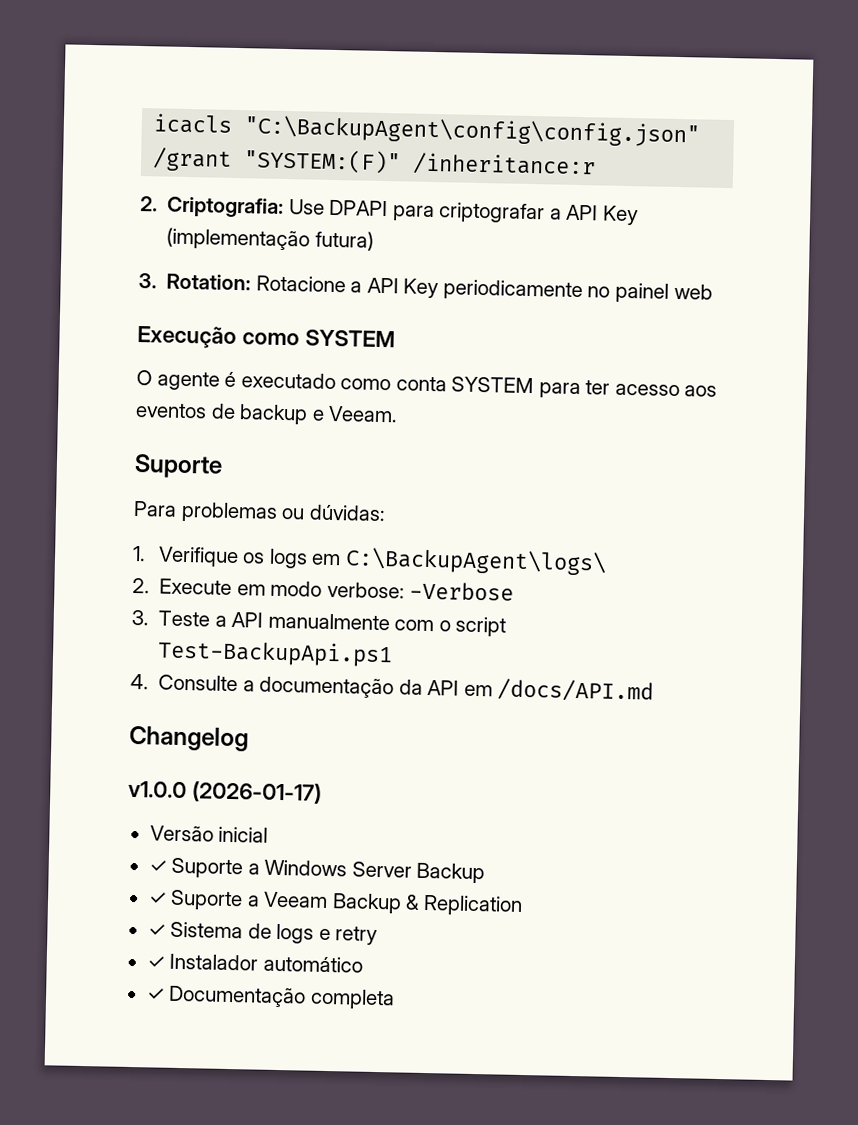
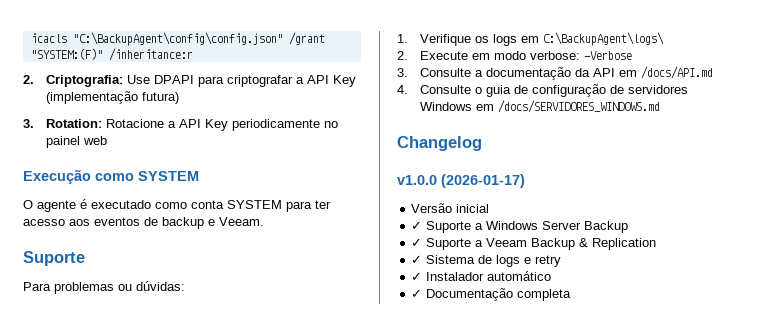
[158,610,507,637] [157,639,394,668] [130,673,149,690] Teste a API manualmente com o script Test-BackupApi.ps1 // 4. -> (408, 72) none
(655, 690) none -> [397,84,689,97] [420,100,661,113] // 4. Consulte o guia de configuração de servidores Windows em /docs/SERVIDORES_WINDOWS.md

